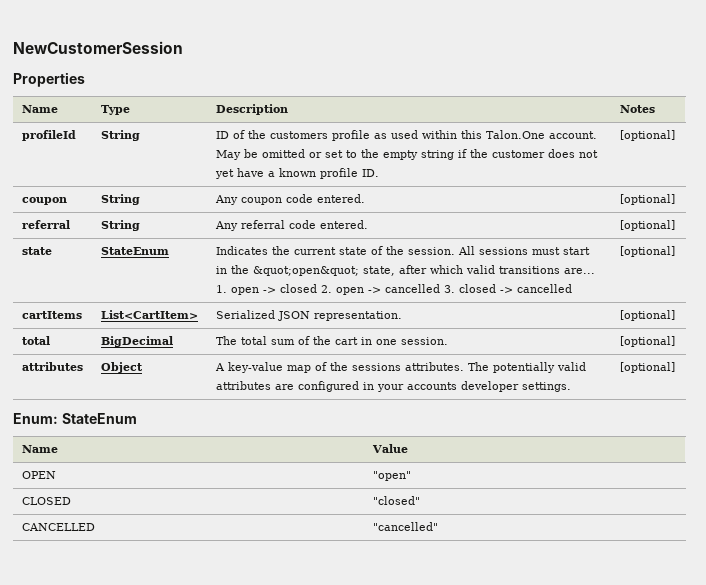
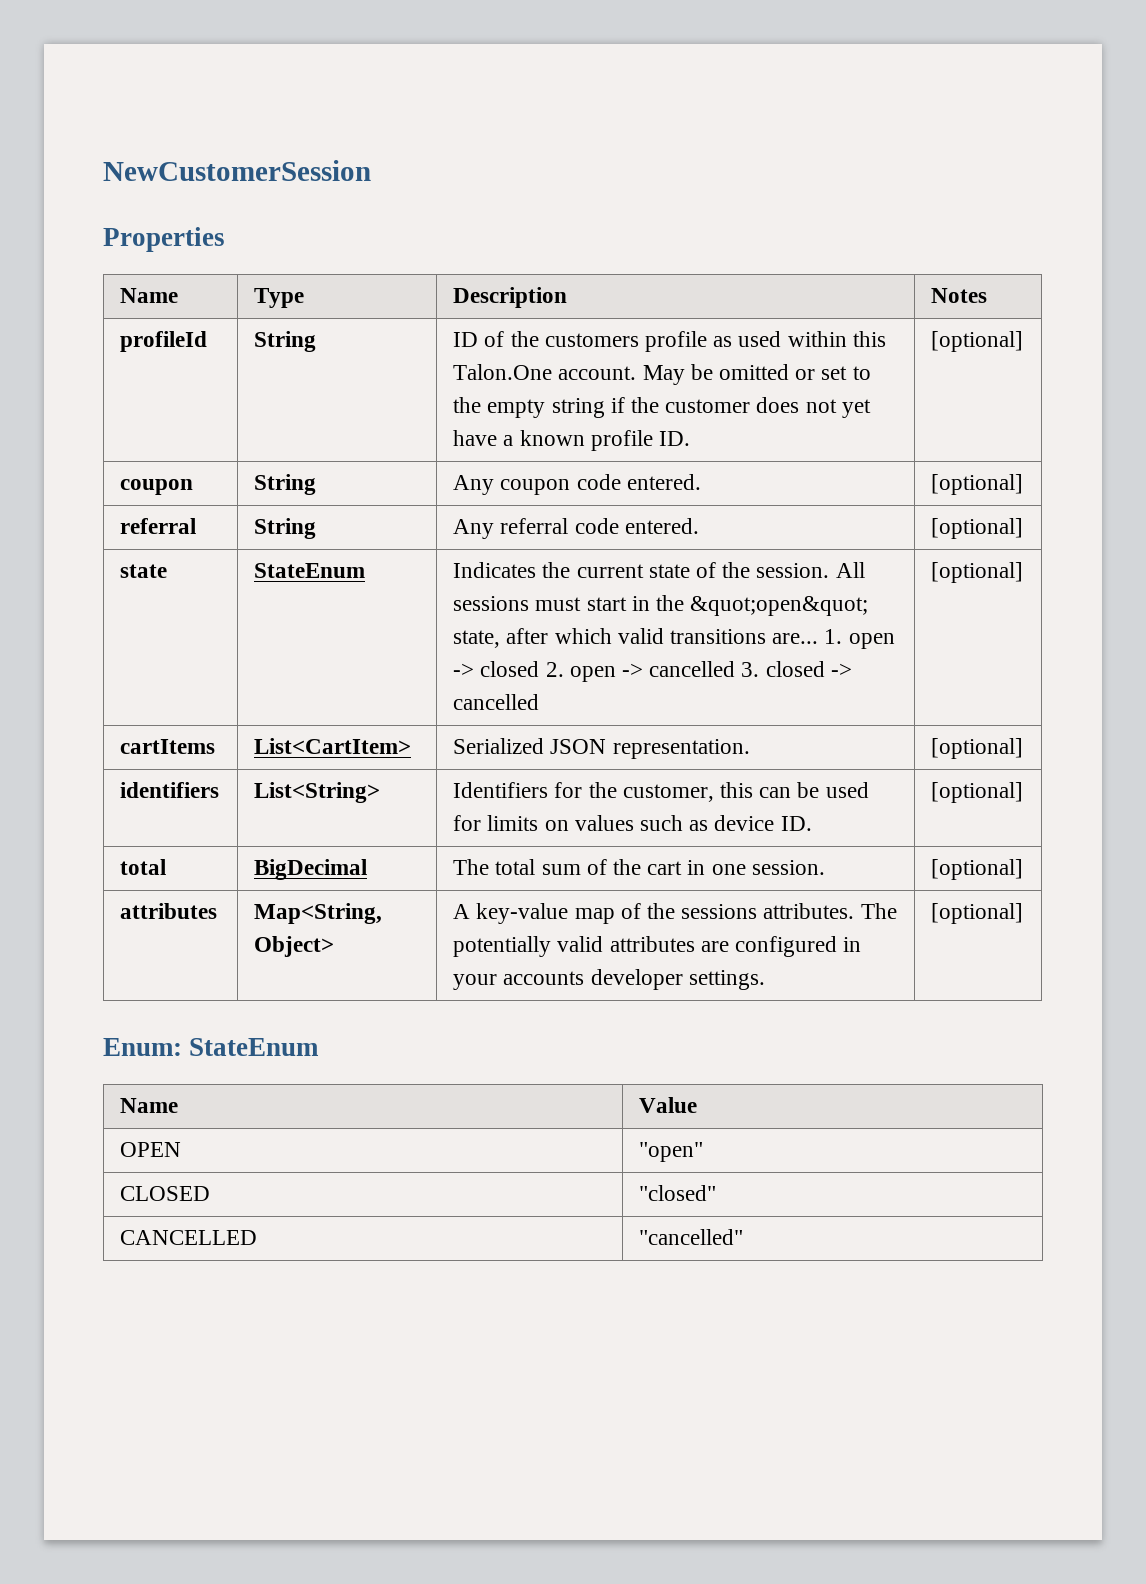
(675, 315) none -> [120,782,220,798] [254,782,381,803] [453,782,869,802] [453,815,812,831] [931,782,1024,803] // identifiers | List<String> | Identifiers for the customer, this can be used for limits on values such as device ID. | [optional]
[100,362,143,373] Object -> [254,903,383,924] [254,936,335,957] Map<String, Object>

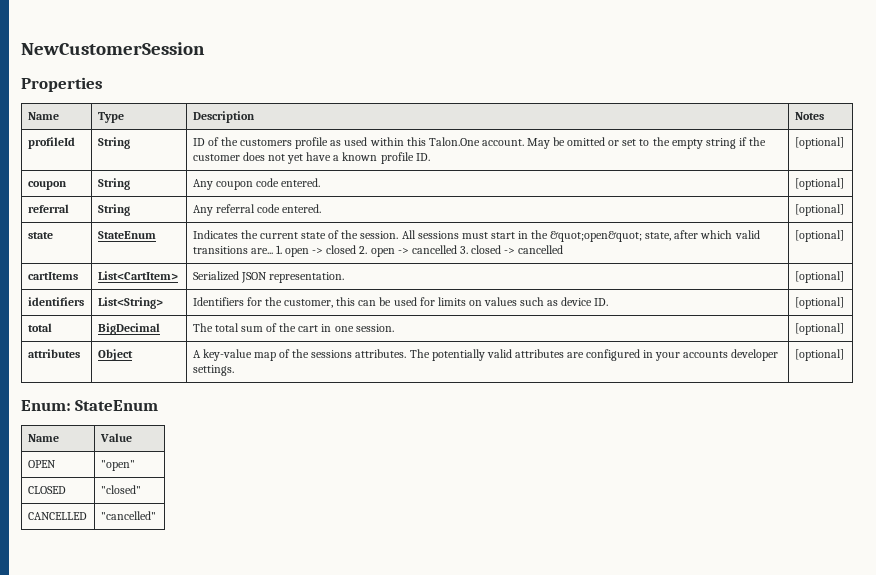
[254,903,383,924] [254,936,335,957] Map<String, Object> -> [97,349,133,361] Object

